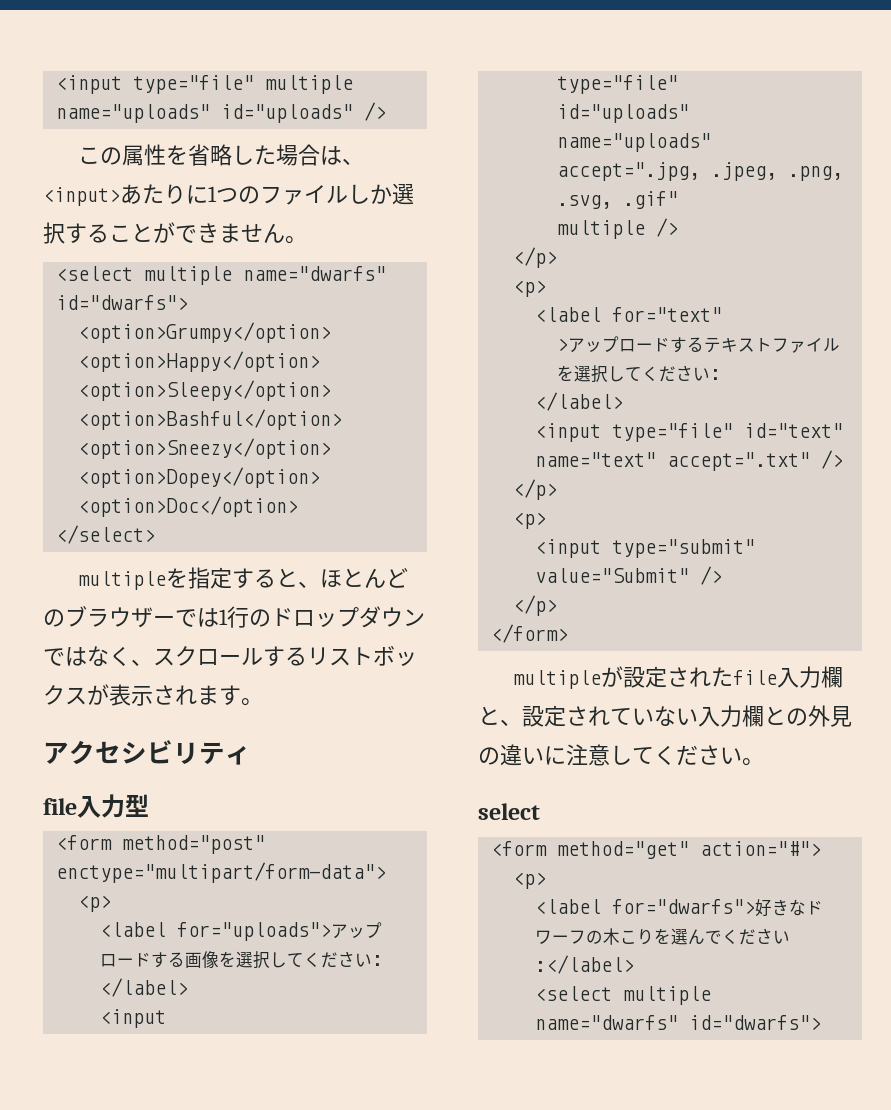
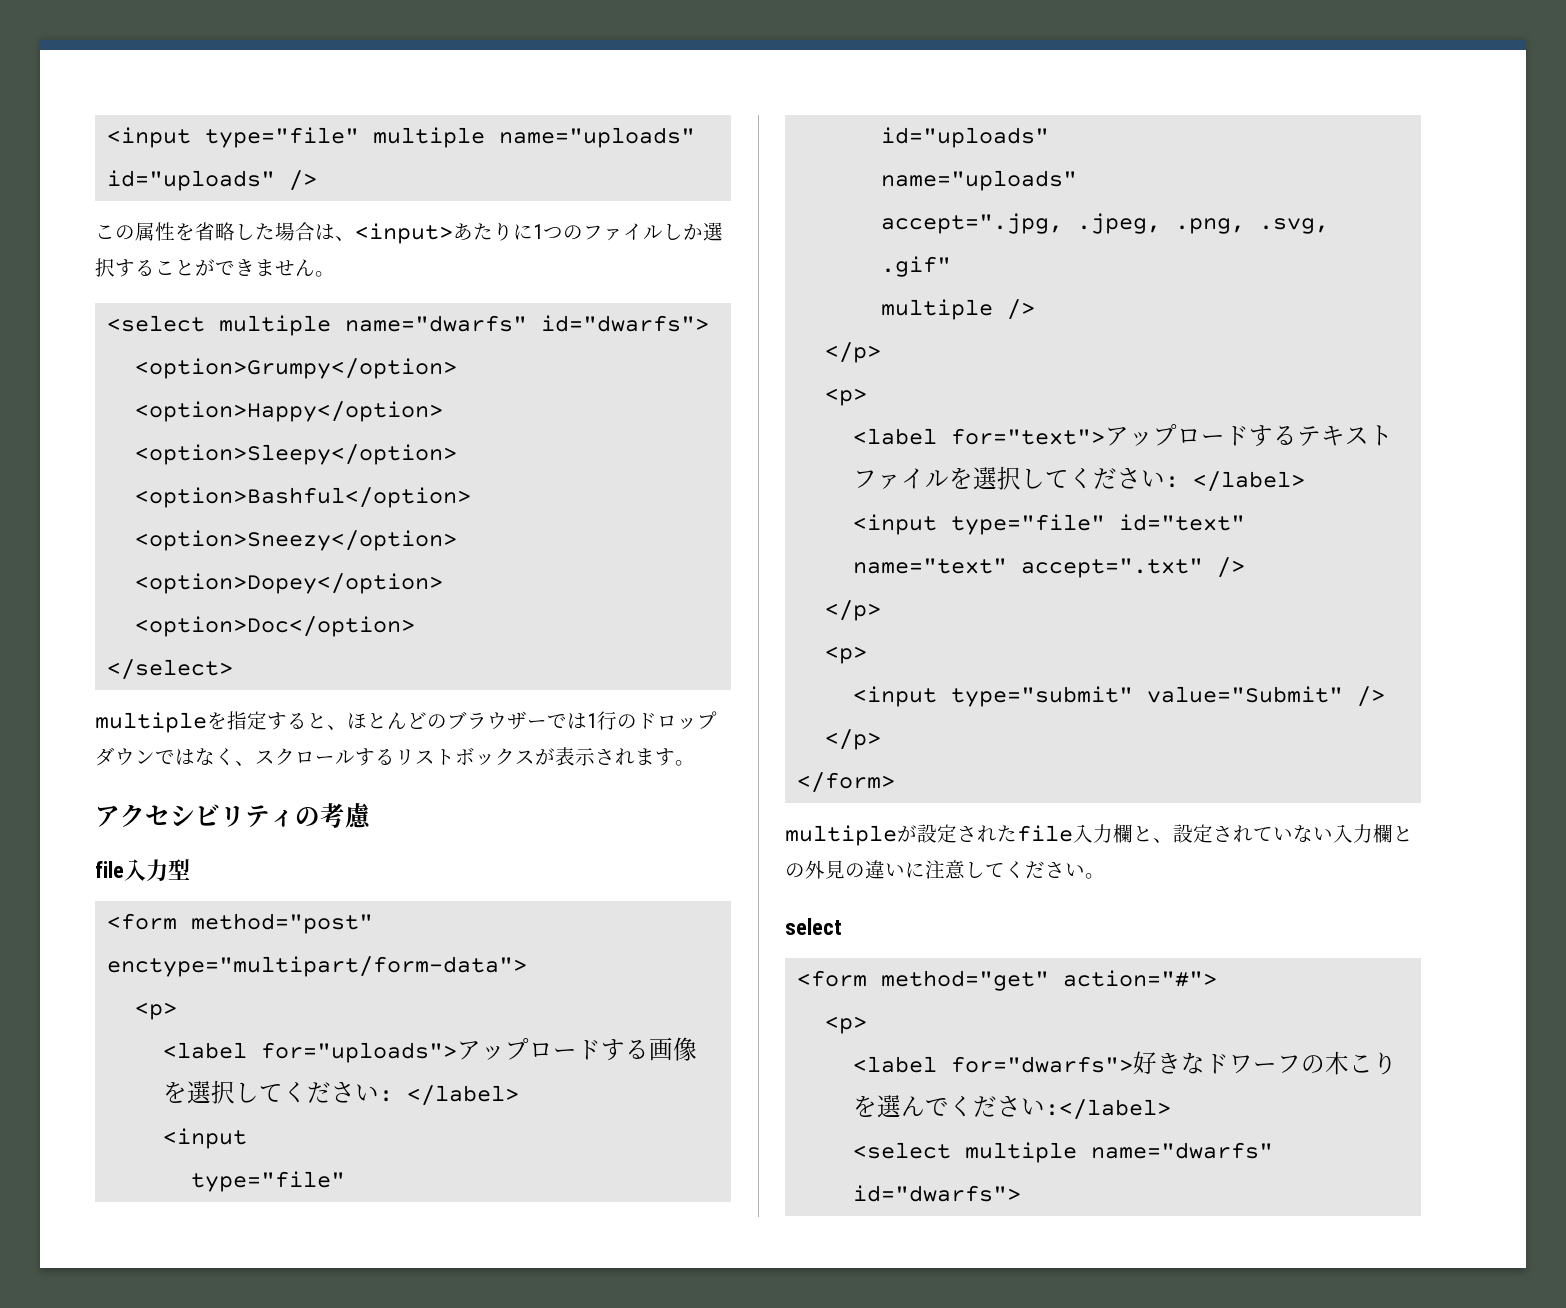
(251, 755) none -> [295,803,371,829] の考慮
[612,307,723,322] [557,338,569,351] for="text" // > -> [950,428,1105,445] for="text">
(722, 374) // -> (1179, 482) none

